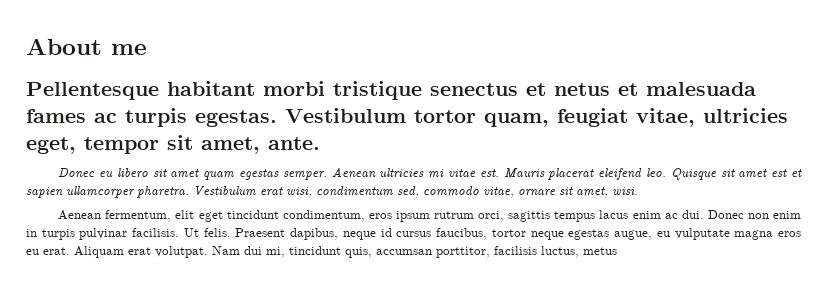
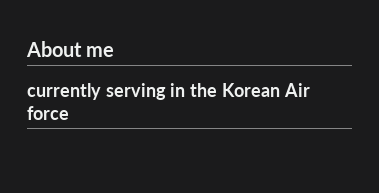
[26,81,756,100] [26,108,788,127] [26,135,320,154] [58,167,802,180] [26,186,638,198] [58,210,802,222] [26,228,801,240] [26,246,617,258] Pellentesque habitant morbi tristique senectus et netus et malesuada fames ac turpis egestas. Vestibulum tortor quam, feugiat vitae, ultricies eget, tempor sit amet, ante. // Donec eu libero sit amet quam egestas semper. Aenean ultricies mi vitae est. Mauris placerat eleifend leo. Quisque sit amet est et sapien ullamcorper pharetra. Vestibulum erat wisi, condimentum sed, commodo vitae, ornare sit amet, wisi. // Aenean fermentum, elit eget tincidunt condimentum, eros ipsum rutrum orci, sagittis tempus lacus enim ac dui. Donec non enim in turpis pulvinar facilisis. Ut felis. Praesent dapibus, neque id cursus faucibus, tortor neque egestas augue, eu vulputate magna eros eu erat. Aliquam erat volutpat. Nam dui mi, tincidunt quis, accumsan porttitor, facilisis luctus, metus -> [27,83,310,100] [27,106,69,120] currently serving in the Korean Air force

